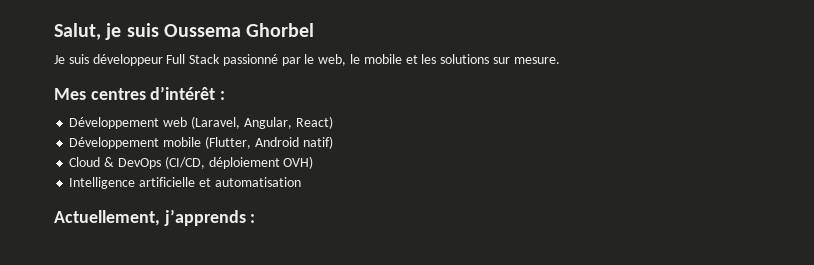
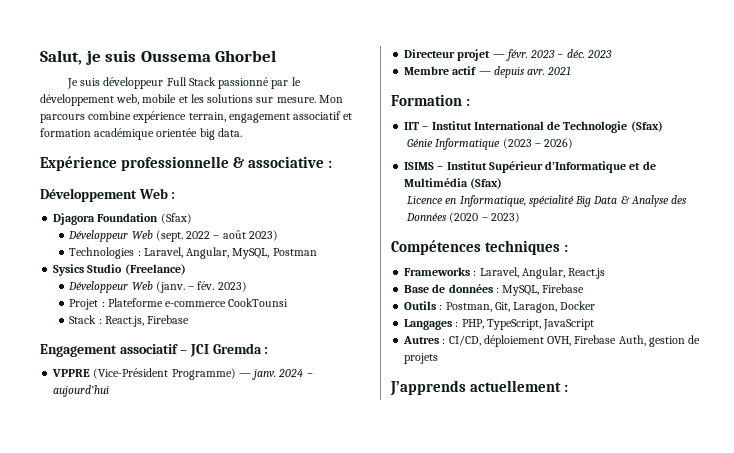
[318,54,361,66] web, le -> [40,94,140,106] développement web,
[54,86,226,100] [69,116,333,129] [69,136,333,149] [69,156,314,169] [69,177,301,189] [54,209,246,226] // Mes centres d’intérêt : // Développement web (Laravel, Angular, React) // Développement mobile (Flutter, Android natif) // Cloud & DevOps (CI/CD, déploiement OVH) // Intelligence artificielle et automatisation // Actuellement, j’apprends -> [318,95,343,103] [40,111,353,123] [40,128,242,140] [40,156,333,171] [40,188,176,202] [53,213,192,225] [68,230,278,242] [69,247,317,259] [53,264,186,276] [68,281,247,293] [69,298,289,310] [69,315,190,327] [40,343,269,357] [52,368,313,380] [53,385,110,397] [404,49,612,61] [404,66,572,78] [391,94,471,106] [404,121,663,133] [407,138,574,150] [404,161,656,173] [404,178,503,189] [407,195,688,207] [406,212,520,223] [391,240,569,255] [404,267,606,279] [404,284,585,296] [404,301,596,313] [404,319,595,330] [403,335,701,347] [404,353,439,364] [390,380,562,396] Mon parcours combine expérience terrain, engagement associatif et formation académique orientée big data. // Expérience professionnelle & associative : // Développement Web : // Djagora Foundation (Sfax) // Développeur Web (sept. 2022 – août 2023) // Technologies : Laravel, Angular, MySQL, Postman // Sysics Studio (Freelance) // Développeur Web (janv. – fév. 2023) // Projet : Plateforme e-commerce CookTounsi // Stack : React.js, Firebase // Engagement associatif – JCI Gremda : // VPPRE (Vice-Président Programme) — janv. 2024 – aujourd’hui // Directeur projet — févr. 2023 – déc. 2023 // Membre actif — depuis avr. 2021 // Formation : // IIT – Institut International de Technologie (Sfax) // Génie Informatique (2023 – 2026) // ISIMS – Institut Supérieur d’Informatique et de Multimédia (Sfax) // Licence en Informatique, spécialité Big Data & Analyse des Données (2020 – 2023) // Compétences techniques : // Frameworks : Laravel, Angular, React.js // Base de données : MySQL, Firebase // Outils : Postman, Git, Laragon, Docker // Langages : PHP, TypeScript, JavaScript // Autres : CI/CD, déploiement OVH, Firebase Auth, gestion de projets // J’apprends actuellement

